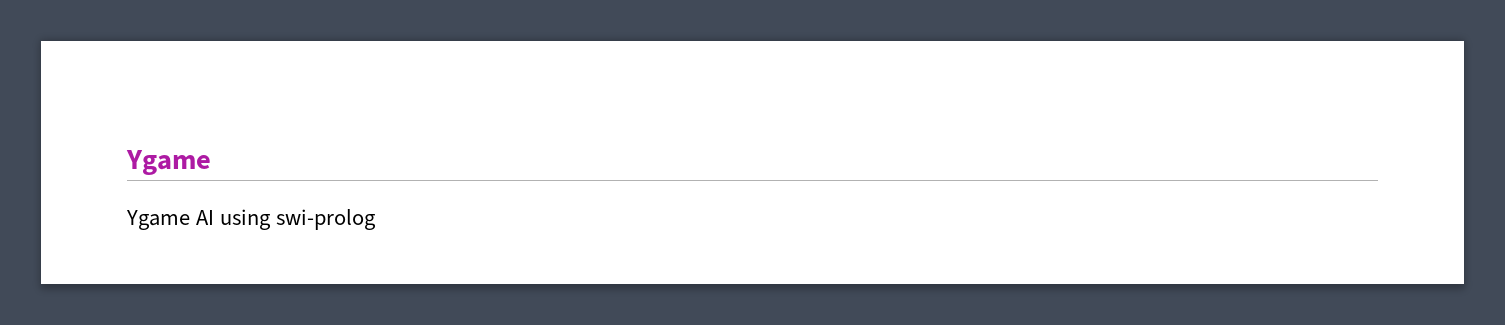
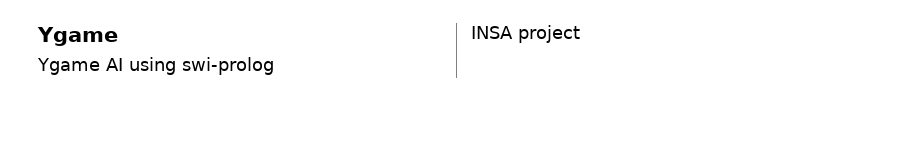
(377, 219) none -> [471,25,580,43] // INSA project

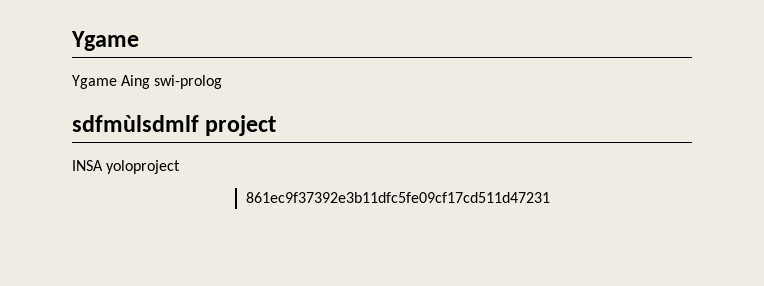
[106,57,176,75] AI using -> [121,75,151,89] Aing
(274, 66) none -> [72,115,277,136] // sdfmùlsdmlf project
[518,25,580,43] project -> [106,160,181,174] [245,192,550,203] yoloproject // 861ec9f37392e3b11dfc5fe09cf17cd511d47231

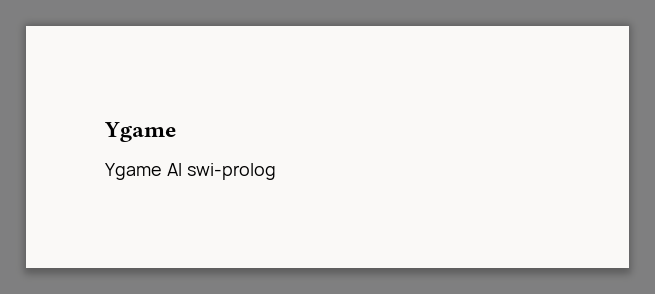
[121,75,151,89] Aing -> [166,163,182,176] AI
[72,115,277,136] [72,160,181,174] [245,192,550,203] // sdfmùlsdmlf project // INSA yoloproject // 861ec9f37392e3b11dfc5fe09cf17cd511d47231 -> (276, 171) none

